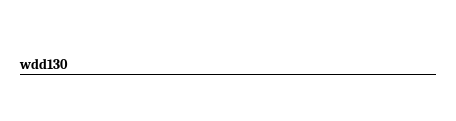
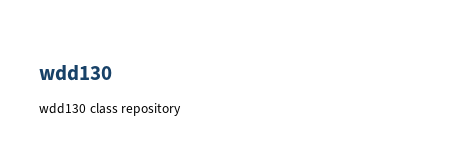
[19,58,68,69] wdd130 -> [39,65,112,81] [39,103,182,116] wdd130 // wdd130 class repository

